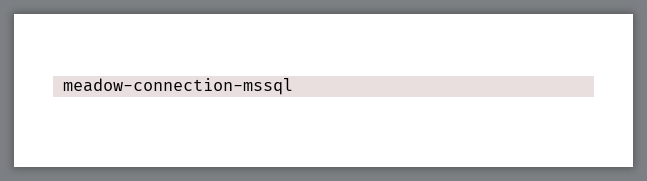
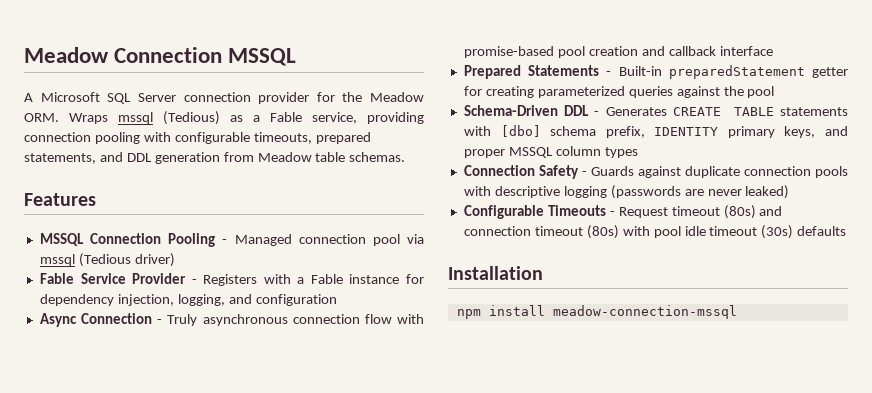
(62, 86) none -> [24,47,297,66] [24,92,424,104] [24,111,424,125] [24,132,371,144] [24,152,406,164] [24,193,96,206] [39,233,424,247] [39,253,175,267] [39,273,425,286] [39,294,337,306] [39,313,424,327] [463,46,773,58] [463,65,848,79] [463,86,775,98] [463,105,848,116] [463,125,848,138] [463,146,638,158] [463,165,848,179] [463,185,790,199] [463,205,783,219] [463,225,847,239] [448,266,543,280] [456,305,545,319] Meadow Connection MSSQL // A Microsoft SQL Server connection provider for the Meadow ORM. Wraps mssql (Tedious) as a Fable service, providing connection pooling with configurable timeouts, prepared statements, and DDL generation from Meadow table schemas. // Features // MSSQL Connection Pooling - Managed connection pool via mssql (Tedious driver) // Fable Service Provider - Registers with a Fable instance for dependency injection, logging, and configuration // Async Connection - Truly asynchronous connection flow with promise-based pool creation and callback interface // Prepared Statements - Built-in preparedStatement getter for creating parameterized queries against the pool // Schema-Driven DDL - Generates CREATE TABLE statements with [dbo] schema prefix, IDENTITY primary keys, and proper MSSQL column types // Connection Safety - Guards against duplicate connection pools with descriptive logging (passwords are never leaked) // Configurable Timeouts - Request timeout (80s) and connection timeout (80s) with pool idle timeout (30s) defaults // Installation // npm install

